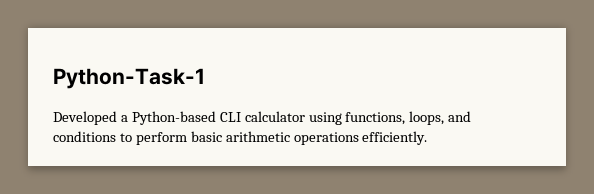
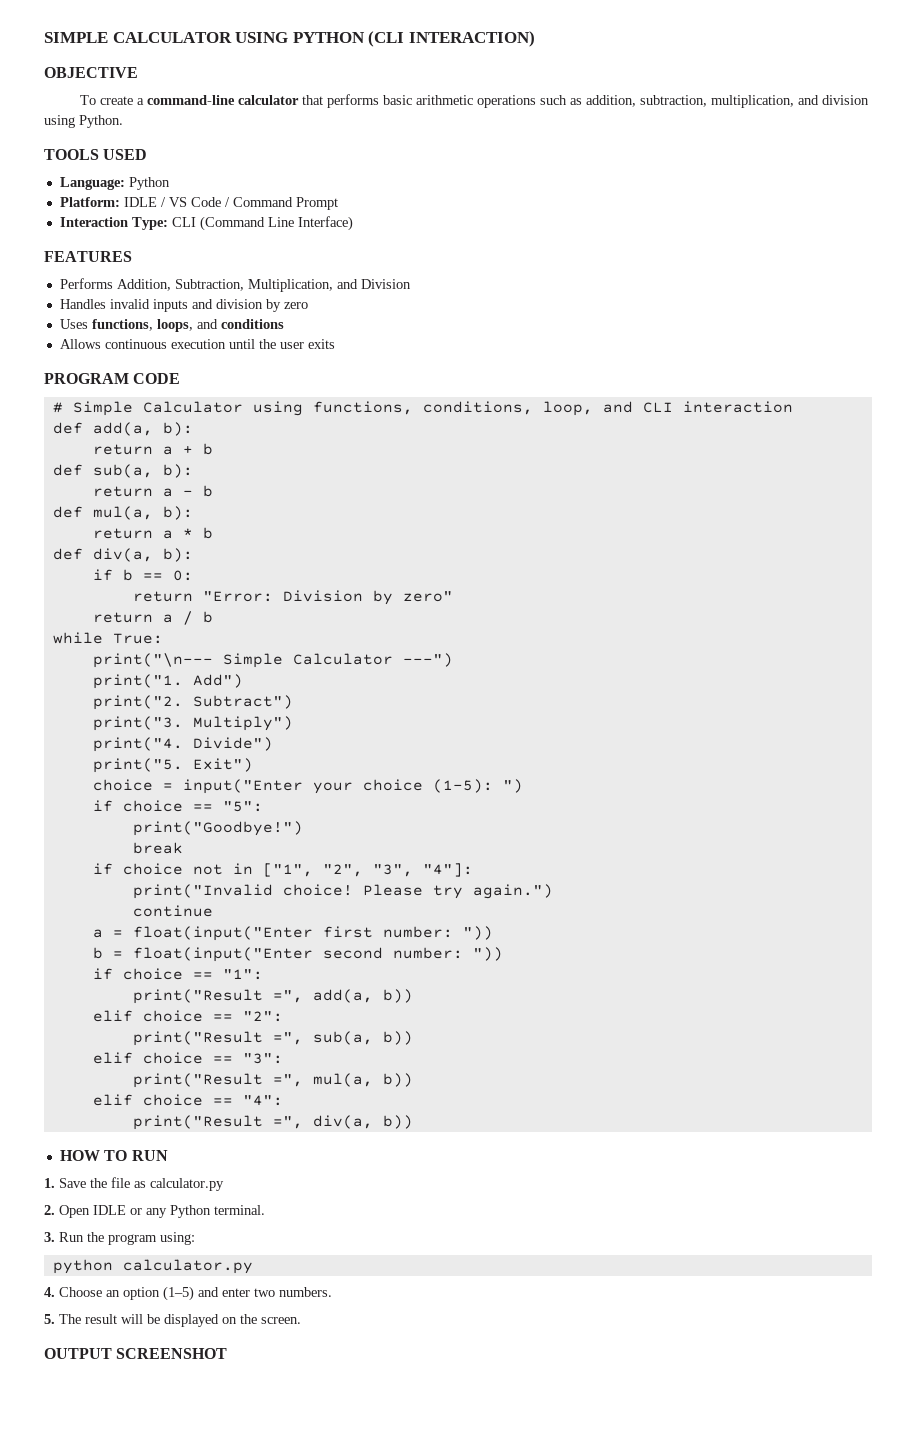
[53,68,205,89] [53,111,472,125] [53,131,428,145] Python-Task-1 // Developed a Python-based CLI calculator using functions, loops, and conditions to perform basic arithmetic operations efficiently. -> [44,31,535,47] [44,67,138,78] [79,94,869,108] [44,115,123,128] [44,149,148,160] [59,177,170,190] [59,197,338,210] [59,216,353,231] [44,251,132,262] [59,278,411,292] [59,299,308,312] [59,319,284,332] [59,339,335,349] [44,373,181,384] [52,401,793,416] [52,422,193,436] [92,443,213,455] [52,464,193,478] [92,485,213,497] [52,506,193,520] [92,527,213,539] [52,548,193,562] [92,569,193,581] [132,590,453,605] [92,611,213,625] [52,632,163,644] [92,653,453,668] [92,674,243,689] [92,695,293,710] [92,716,293,731] [92,737,273,752] [92,758,253,773] [92,779,523,794] [92,800,263,812] [132,821,303,836] [132,842,183,854] [92,863,473,877] [132,884,553,899] [132,905,213,917] [92,926,493,941] [92,947,503,962] [92,968,263,980] [132,989,413,1004] [92,1010,283,1022] [132,1031,413,1046] [92,1052,283,1064] [132,1073,413,1088] [92,1094,283,1106] [132,1115,413,1130] [59,1150,168,1161] [44,1177,224,1191] [44,1205,265,1218] [44,1232,195,1245] [52,1259,253,1274] [44,1286,332,1301] [44,1314,301,1327] [44,1348,228,1359] SIMPLE CALCULATOR USING PYTHON (CLI INTERACTION) // OBJECTIVE // To create a command-line calculator that performs basic arithmetic operations such as addition, subtraction, multiplication, and division using Python. // TOOLS USED // Language: Python // Platform: IDLE / VS Code / Command Prompt // Interaction Type: CLI (Command Line Interface) // FEATURES // Performs Addition, Subtraction, Multiplication, and Division // Handles invalid inputs and division by zero // Uses functions, loops, and conditions // Allows continuous execution until the user exits // PROGRAM CODE // # Simple Calculator using functions, conditions, loop, and CLI interaction // def add(a, b): // return a + b // def sub(a, b): // return a - b // def mul(a, b): // return a * b // def div(a, b): // if b == 0: // return "Error: Division by zero" // return a / b // while True: // print("\n--- Simple Calculator ---") // print("1. Add") // print("2. Subtract") // print("3. Multiply") // print("4. Divide") // print("5. Exit") // choice = input("Enter your choice (1-5): ") // if choice == "5": // print("Goodbye!") // break // if choice not in ["1", "2", "3", "4"]: // print("Invalid choice! Please try again.") // continue // a = float(input("Enter first number: ")) // b = float(input("Enter second number: ")) // if choice == "1": // print("Result =", add(a, b)) // elif choice == "2": // print("Result =", sub(a, b)) // elif choice == "3": // print("Result =", mul(a, b)) // elif choice == "4": // print("Result =", div(a, b)) // HOW TO RUN // 1. Save the file as calculator.py // 2. Open IDLE or any Python terminal. // 3. Run the program using: // python calculator.py // 4. Choose an option (1–5) and enter two numbers. // 5. The result will be displayed on the screen. // OUTPUT SCREENSHOT

